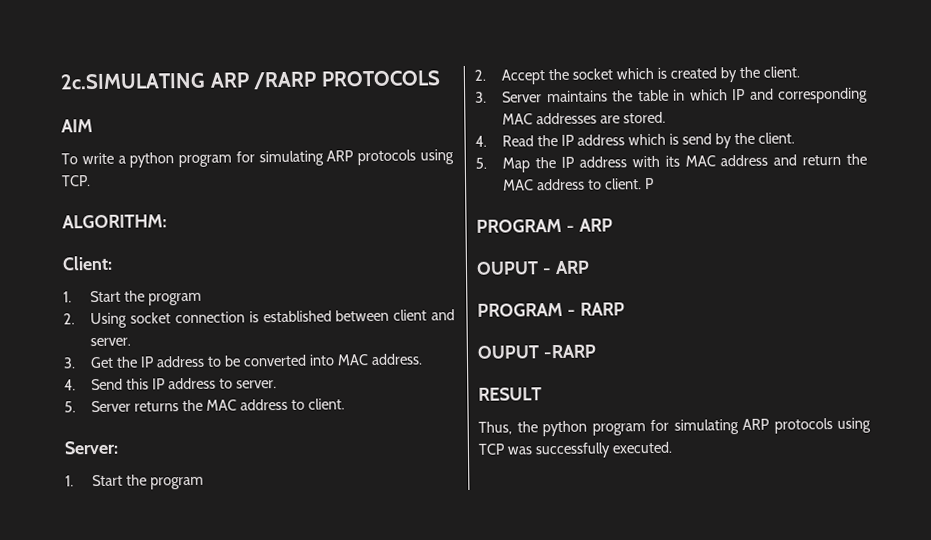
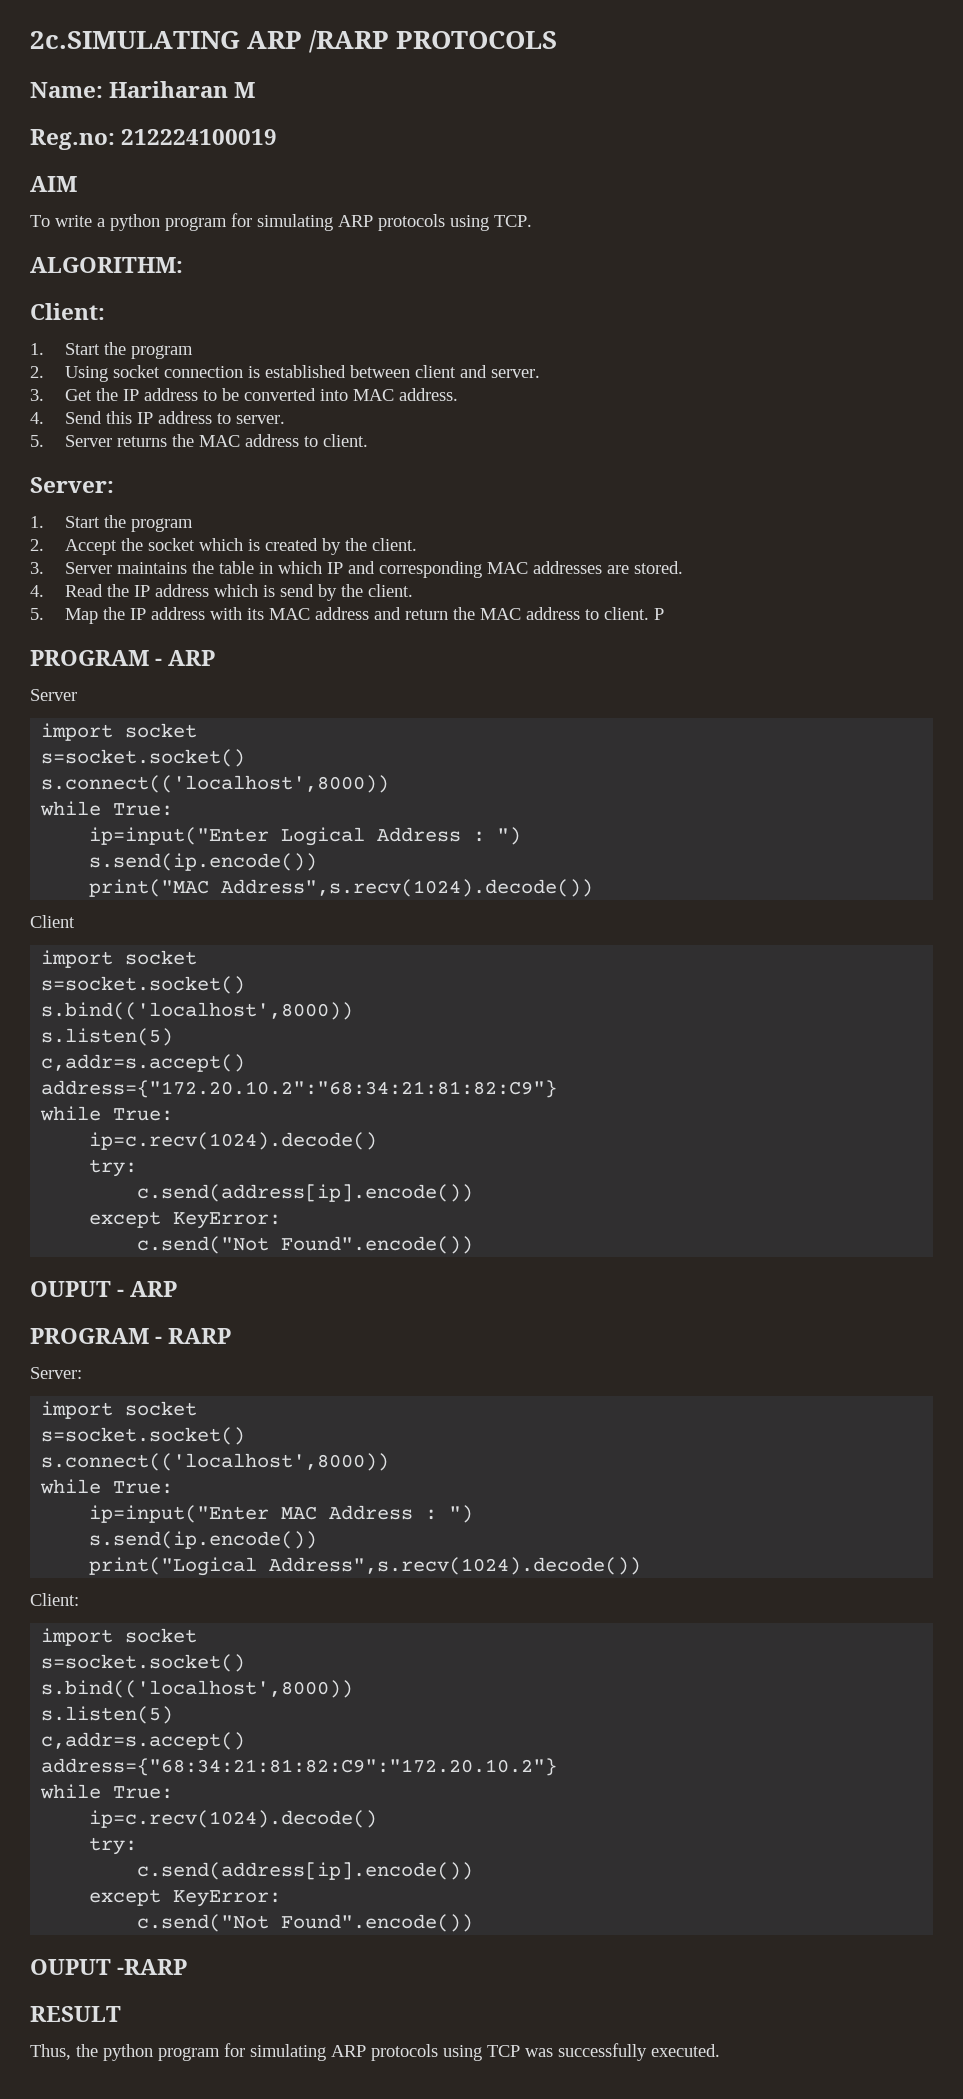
(440, 78) none -> [30,81,256,98] [30,129,278,150] // Name: Hariharan M // Reg.no: 212224100019
(613, 225) none -> [30,689,77,701] [41,723,198,741] [41,749,246,767] [41,775,390,793] [40,801,174,816] [89,827,522,846] [89,853,318,871] [89,879,594,897] [30,915,75,928] [41,950,198,968] [41,976,246,994] [41,1002,354,1020] [41,1028,174,1046] [41,1054,246,1072] [41,1080,558,1098] [40,1106,174,1121] [89,1132,378,1150] [89,1159,138,1177] [137,1184,474,1202] [89,1211,282,1229] [137,1236,474,1254] // Server // import socket // s=socket.socket() // s.connect(('localhost',8000)) // while True: // ip=input("Enter Logical Address : ") // s.send(ip.encode()) // print("MAC Address",s.recv(1024).decode()) // Client // import socket // s=socket.socket() // s.bind(('localhost',8000)) // s.listen(5) // c,addr=s.accept() // address={"172.20.10.2":"68:34:21:81:82:C9"} // while True: // ip=c.recv(1024).decode() // try: // c.send(address[ip].encode()) // except KeyError: // c.send("Not Found".encode())
(625, 309) none -> [30,1367,82,1379] [41,1401,198,1419] [41,1427,246,1445] [41,1453,390,1471] [40,1479,174,1494] [89,1505,474,1523] [89,1531,318,1549] [89,1557,642,1576] [30,1593,79,1606] [41,1628,198,1646] [41,1654,246,1672] [41,1680,354,1698] [41,1706,174,1724] [41,1732,246,1750] [41,1758,558,1776] [40,1784,174,1799] [89,1810,378,1828] [89,1837,138,1855] [137,1862,474,1880] [89,1889,282,1907] [137,1914,474,1932] // Server: // import socket // s=socket.socket() // s.connect(('localhost',8000)) // while True: // ip=input("Enter MAC Address : ") // s.send(ip.encode()) // print("Logical Address",s.recv(1024).decode()) // Client: // import socket // s=socket.socket() // s.bind(('localhost',8000)) // s.listen(5) // c,addr=s.accept() // address={"68:34:21:81:82:C9":"172.20.10.2"} // while True: // ip=c.recv(1024).decode() // try: // c.send(address[ip].encode()) // except KeyError: // c.send("Not Found".encode())

